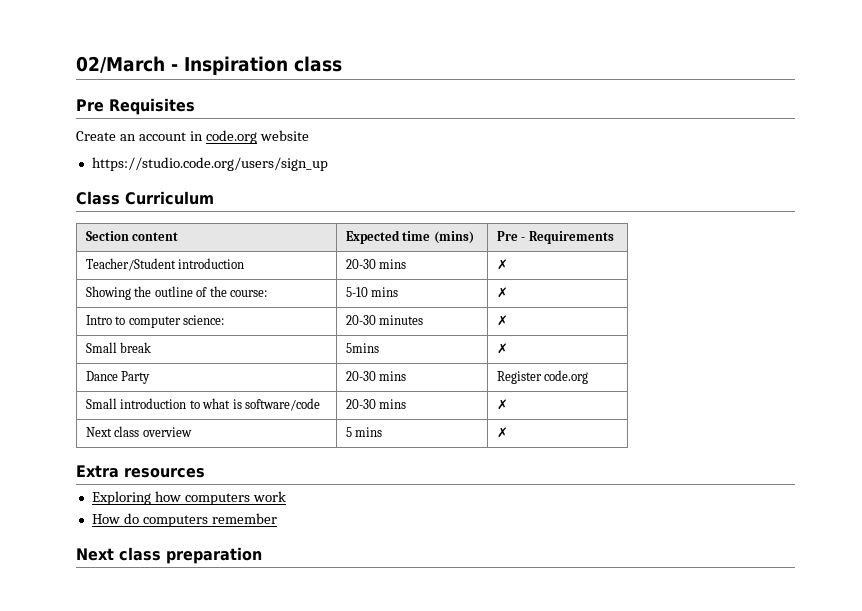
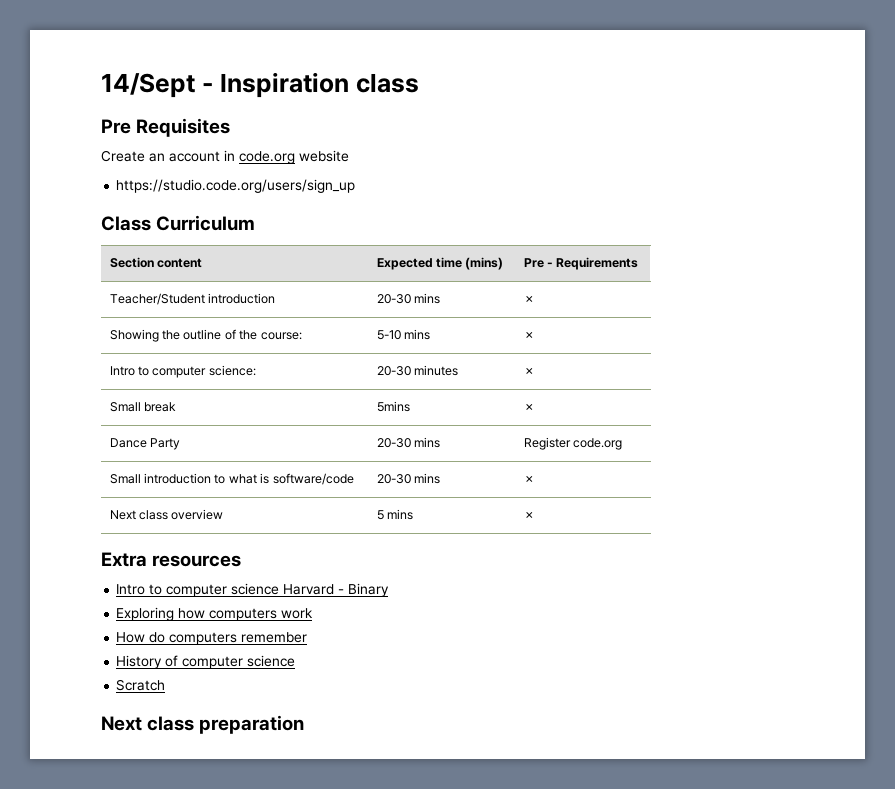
[76,56,165,73] 02/March -> [101,73,195,98] 14/Sept
(205, 473) none -> [116,583,390,597] // Intro to computer science Harvard - Binary
(277, 518) none -> [116,655,296,669] [116,679,166,691] // History of computer science // Scratch

